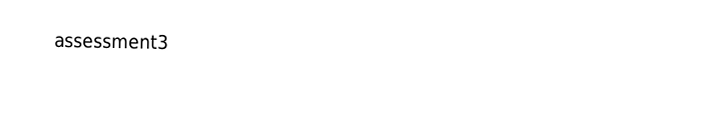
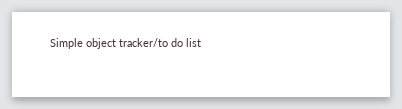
[54,31,169,51] assessment3 -> [50,38,201,49] Simple object tracker/to do list

